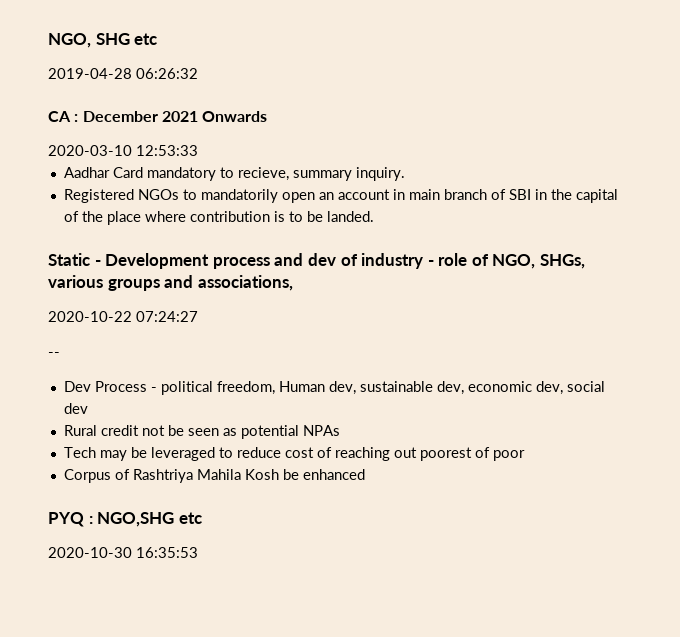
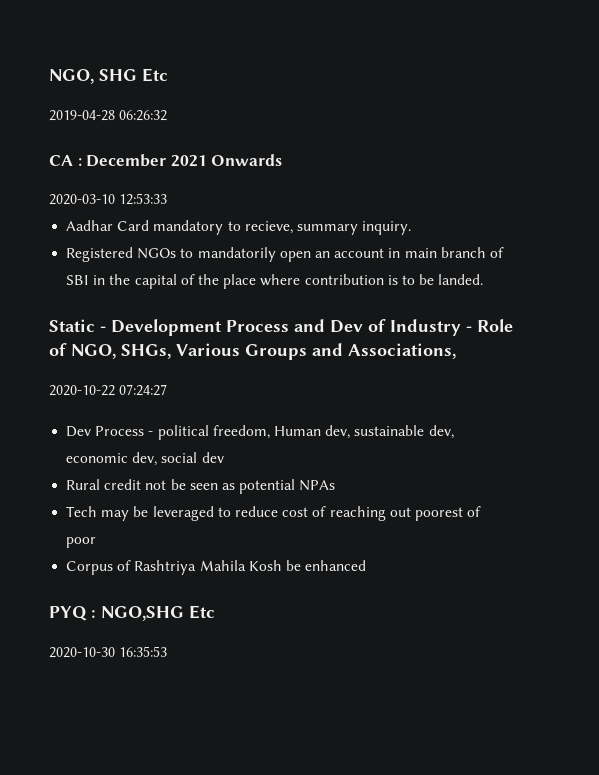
[134,33,158,45] etc -> [142,68,168,82] Etc
[212,253,586,269] [48,275,293,291] process and dev of industry - role of NGO, SHGs, various groups and associations, -> [226,319,513,336] [49,343,456,360] Process and Dev of Industry - Role of NGO, SHGs, Various Groups and Associations,
[48,352,60,357] // -- -> (168, 390) none
[178,512,202,524] etc -> [189,605,215,619] Etc

